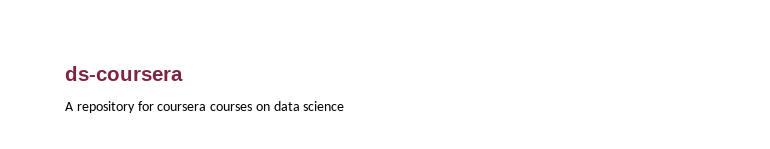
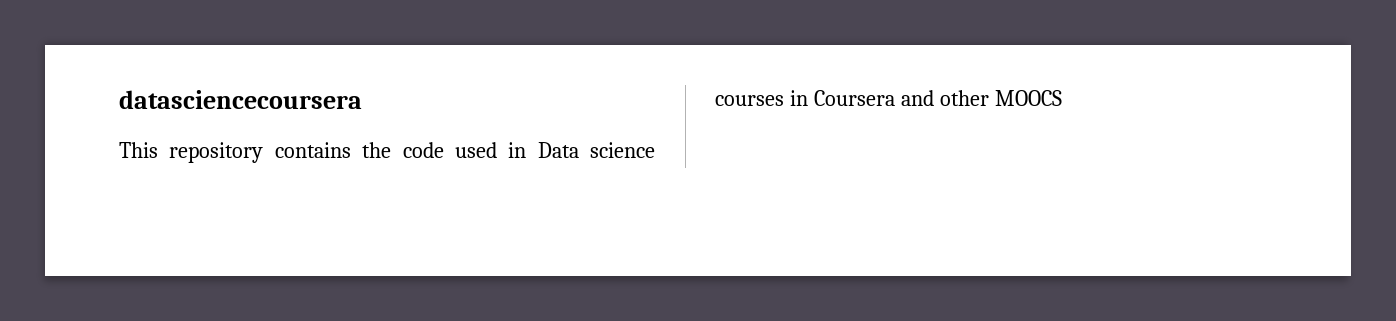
[65,66,183,81] [65,101,345,113] ds-coursera // A repository for coursera courses on data science -> [119,90,362,109] [119,142,655,163] [715,90,1062,106] datasciencecoursera // This repository contains the code used in Data science courses in Coursera and other MOOCS

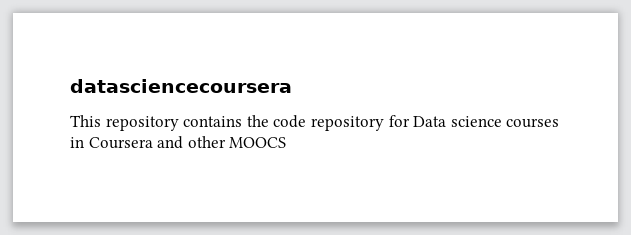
[454,142,527,158] used in -> [310,115,410,131] repository for

